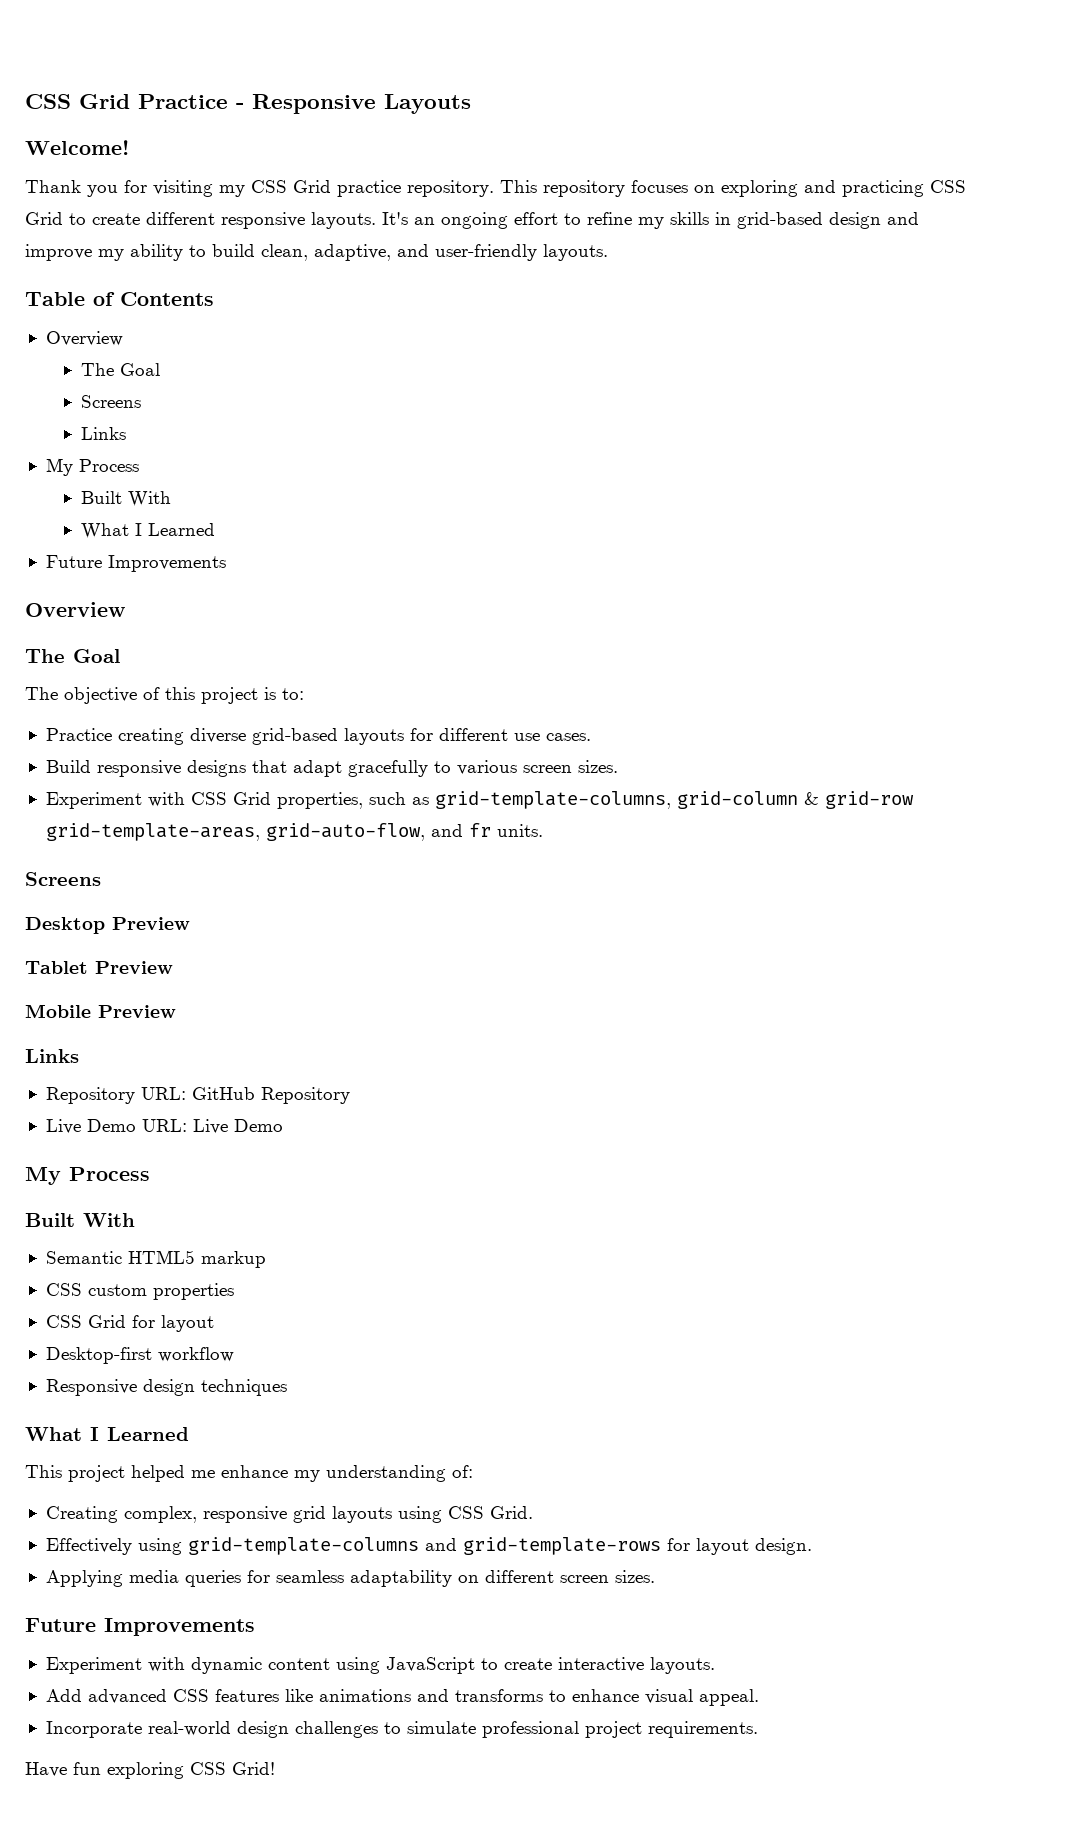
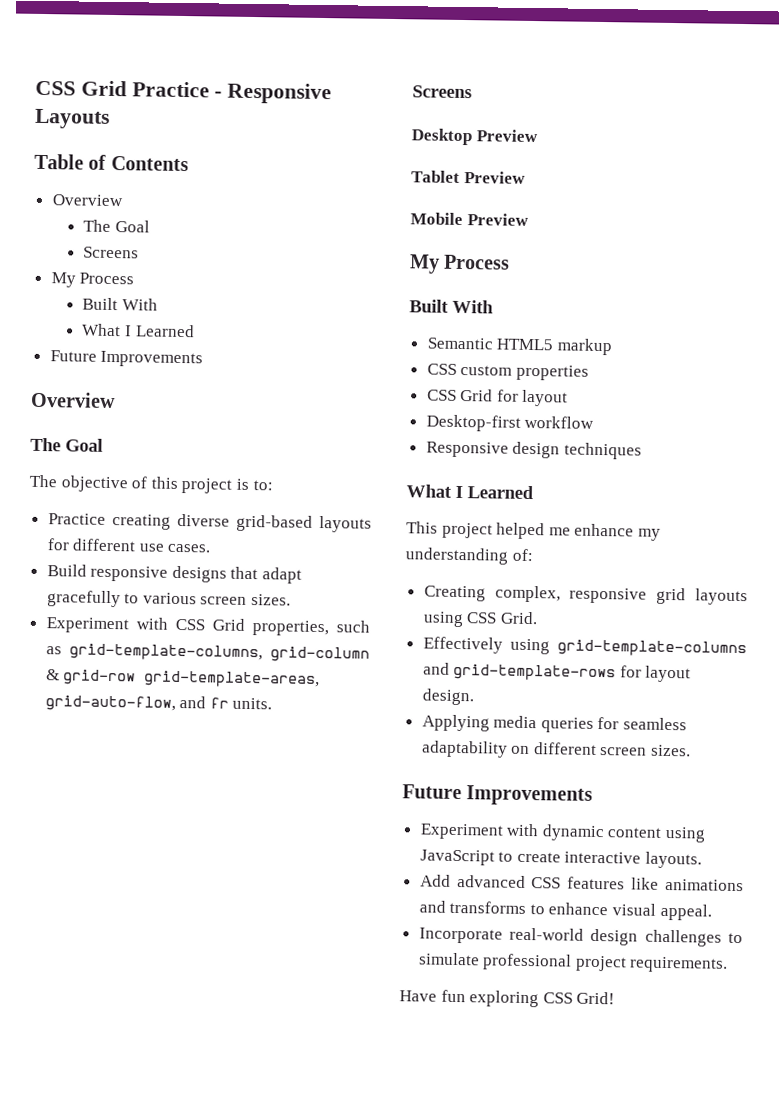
[25,140,129,155] [25,180,966,197] [25,212,919,229] [25,244,608,261] // Welcome! // Thank you for visiting my CSS Grid practice repository. This repository focuses on exploring and practicing CSS Grid to create different responsive layouts. It's an ongoing effort to refine my skills in grid-based design and improve my ability to build clean, adaptive, and user-friendly layouts. -> (110, 118) none
[81,427,127,440] // Links -> (140, 252) none
[25,1049,79,1063] [45,1087,350,1104] [45,1119,283,1134] // Links // Repository URL: GitHub Repository // Live Demo URL: Live Demo -> (529, 219) none

